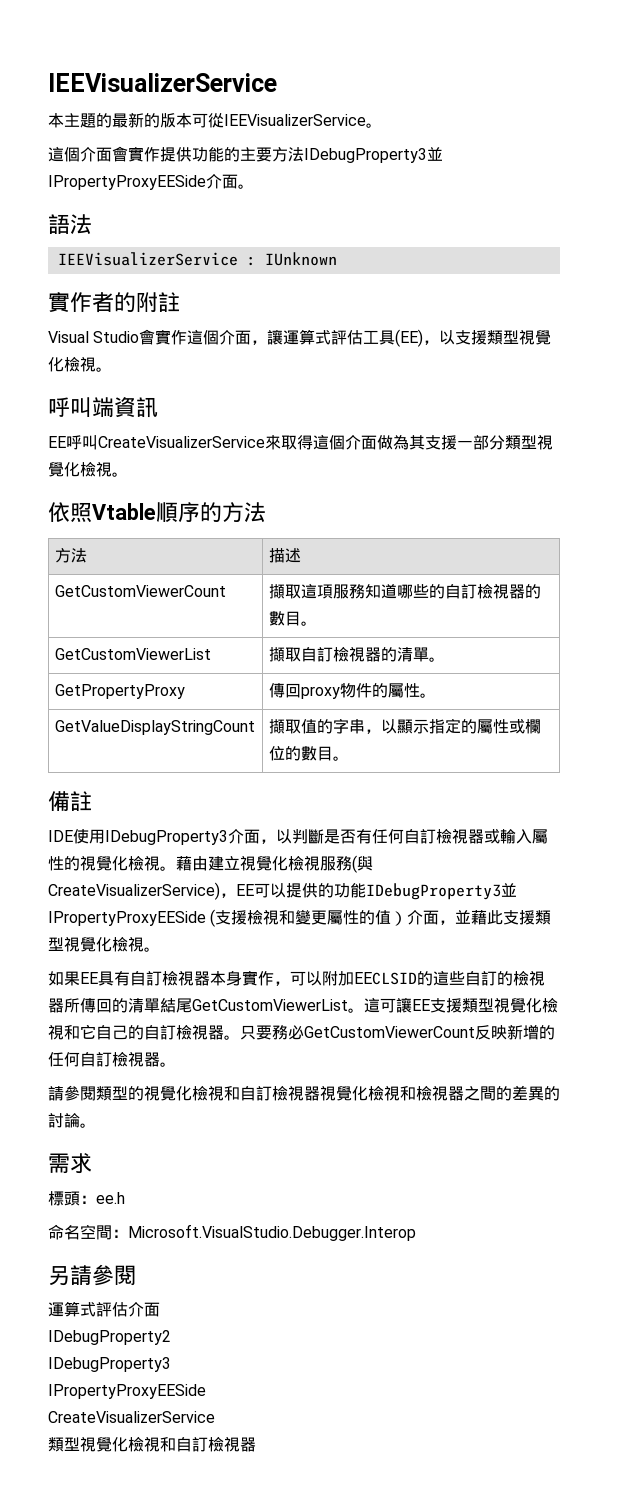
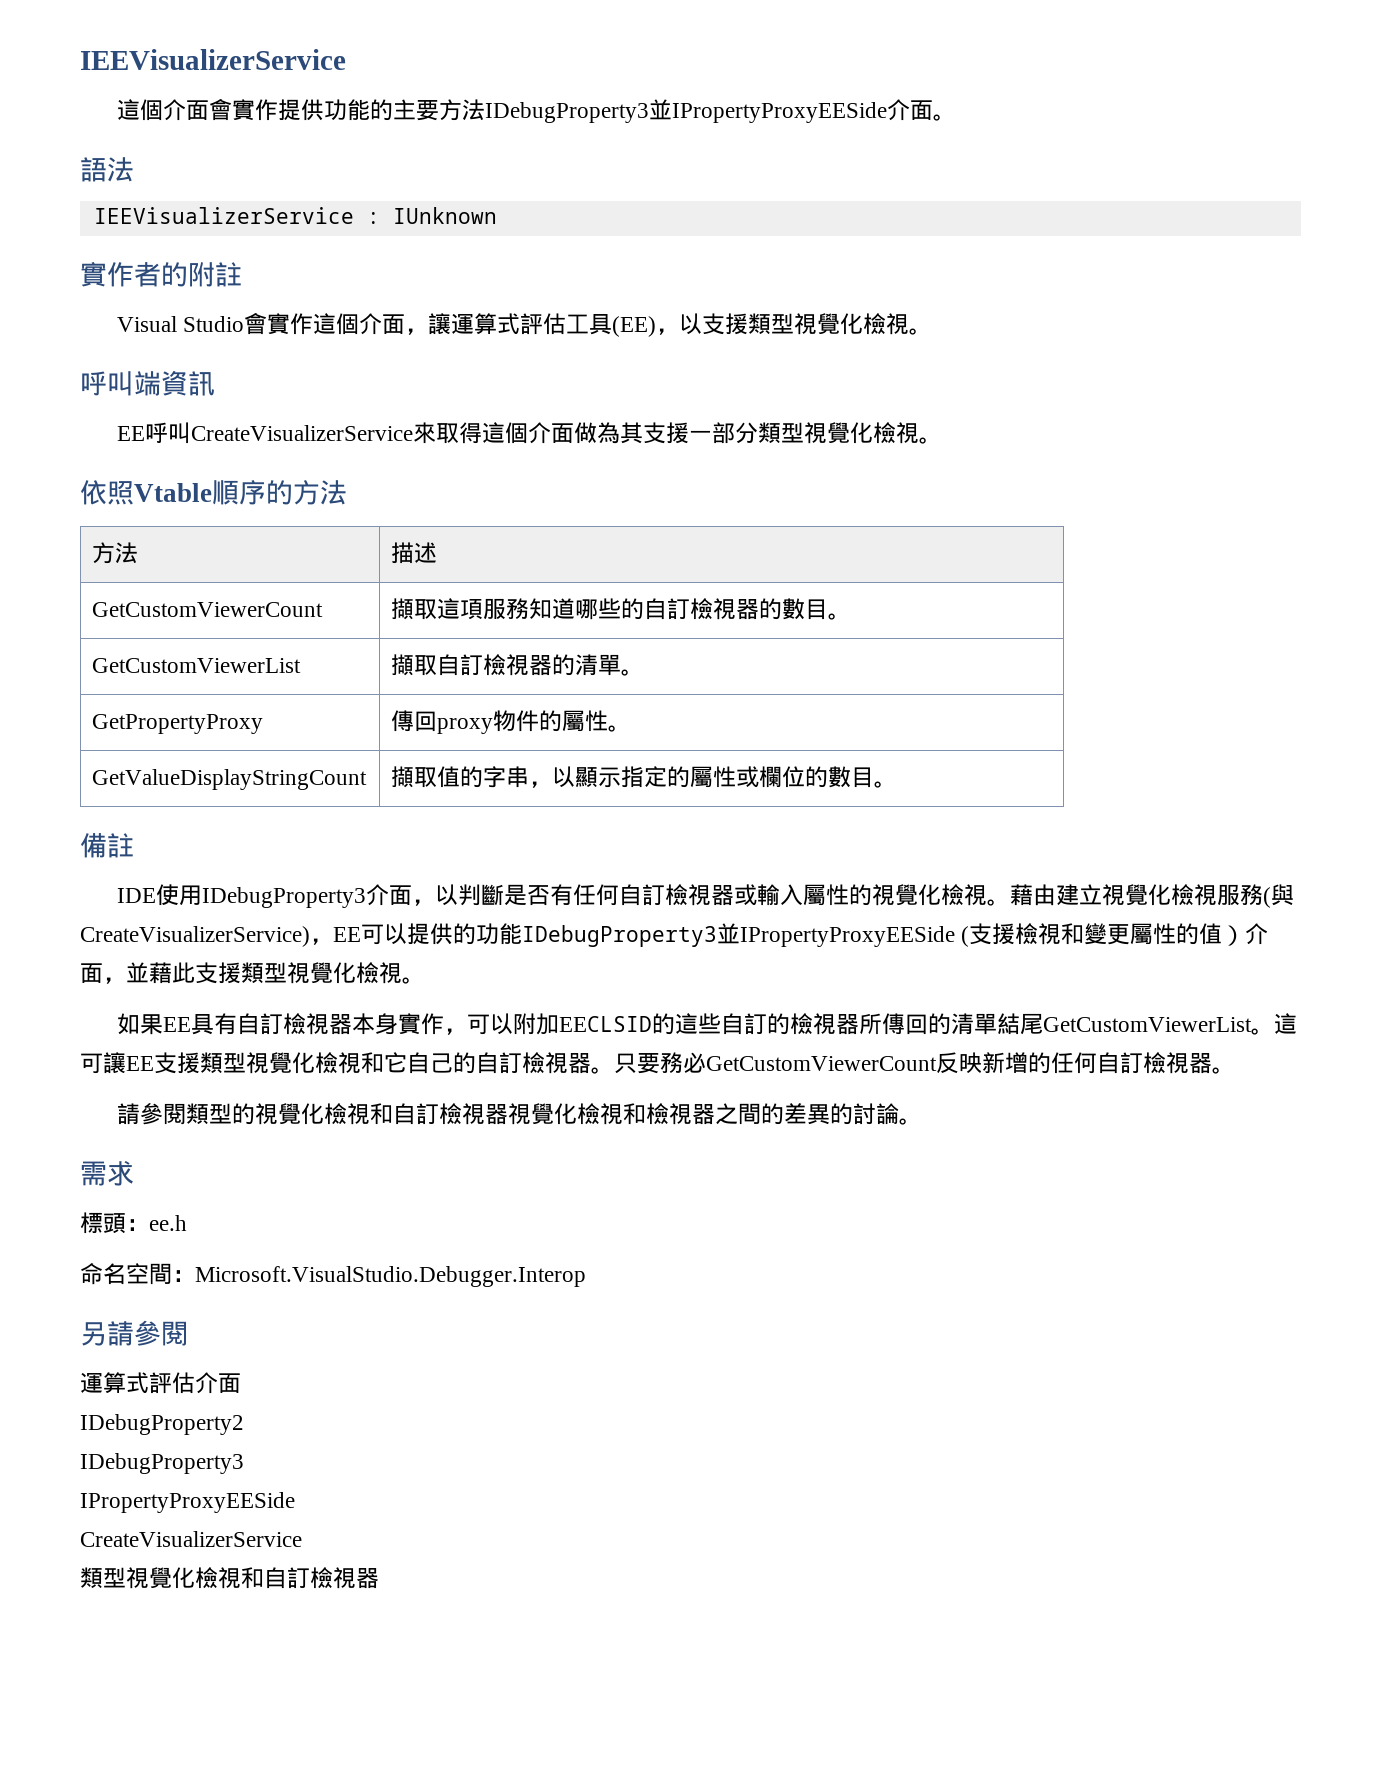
[48,73,277,92] [48,112,382,128] IEEVisualizerService // 本主題的最新的版本可從IEEVisualizerService。 -> [80,49,346,70] IEEVisualizerService

